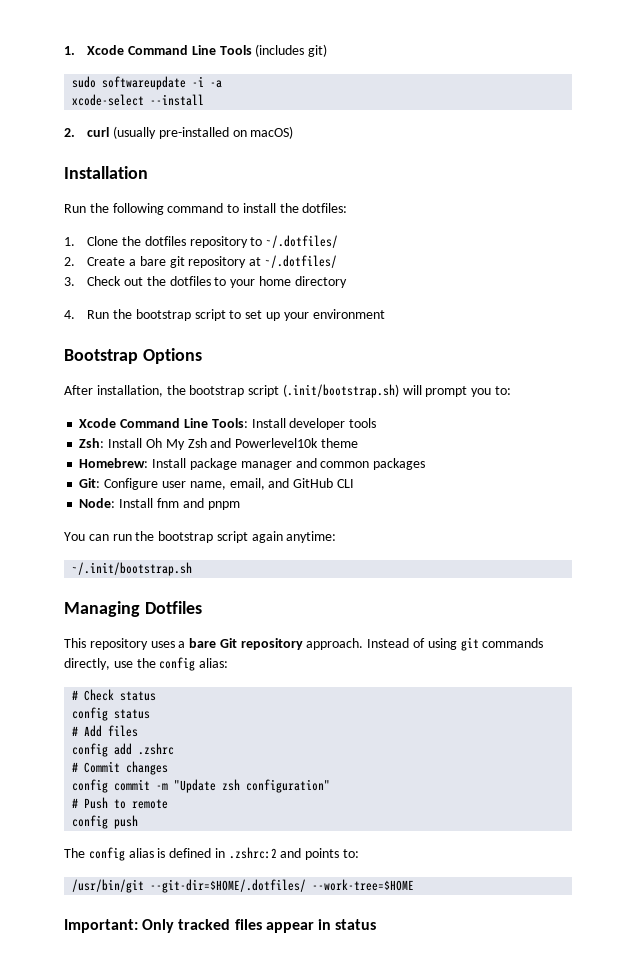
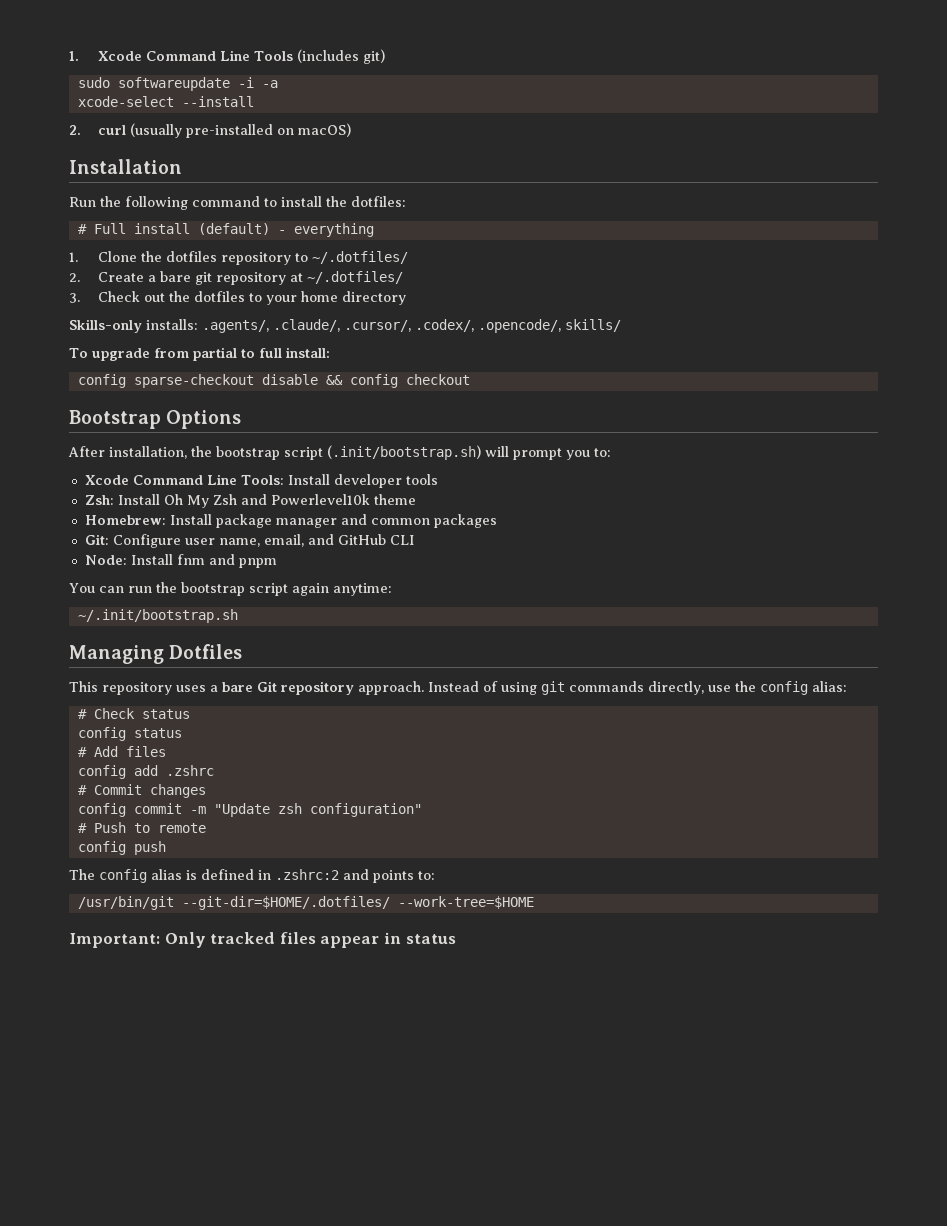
(348, 208) none -> [77,223,374,237] // # Full install (default) - everything
[64,309,385,321] 4. Run the bootstrap script to set up your environment -> [69,319,621,333] [69,347,330,361] [77,374,470,388] Skills-only installs: .agents/, .claude/, .cursor/, .codex/, .opencode/, skills/ // To upgrade from partial to full install: // config sparse-checkout disable && config checkout

